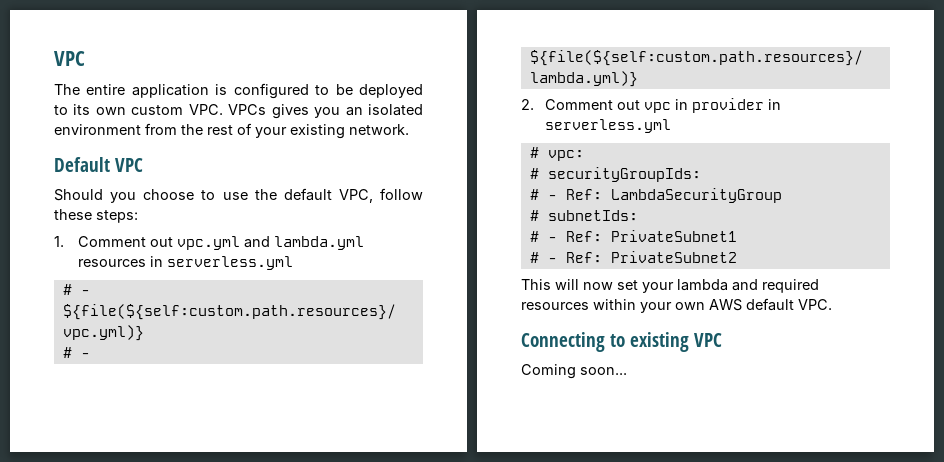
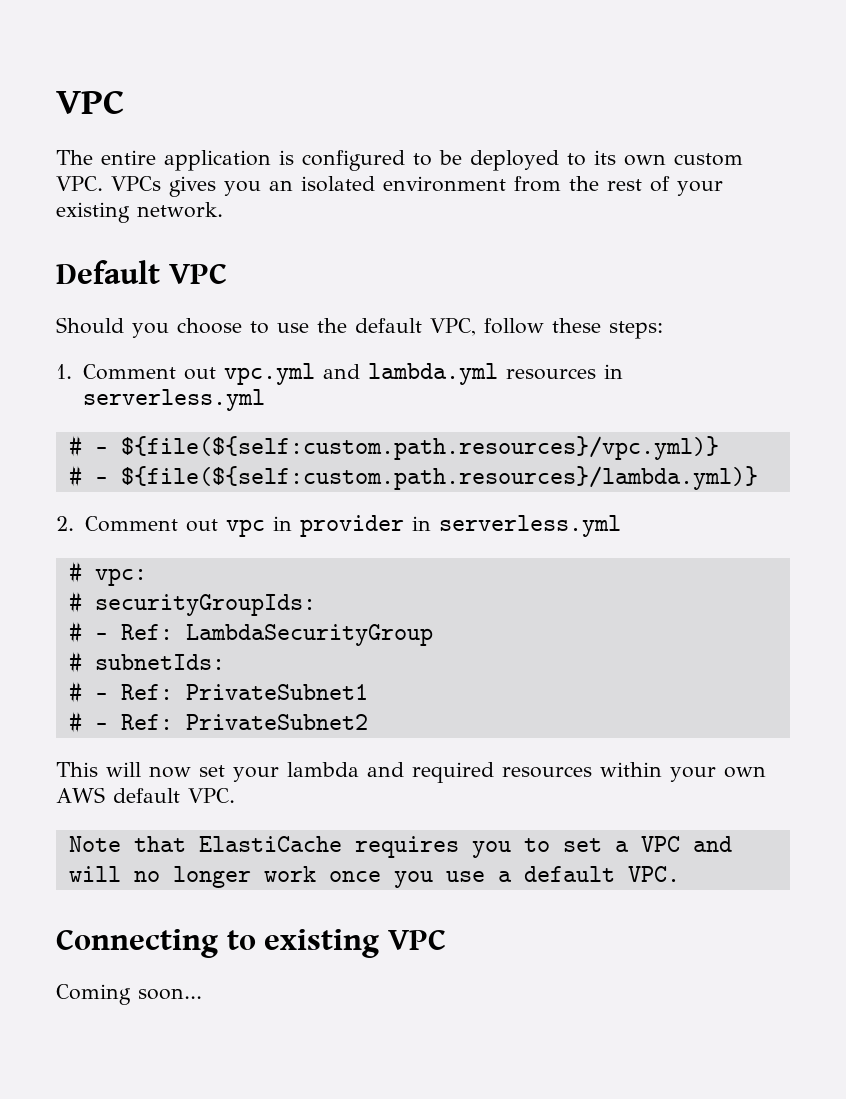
(832, 304) none -> [68,836,732,858] [68,866,680,888] // Note that ElastiCache requires you to set a VPC and will no longer work once you use a default VPC.

